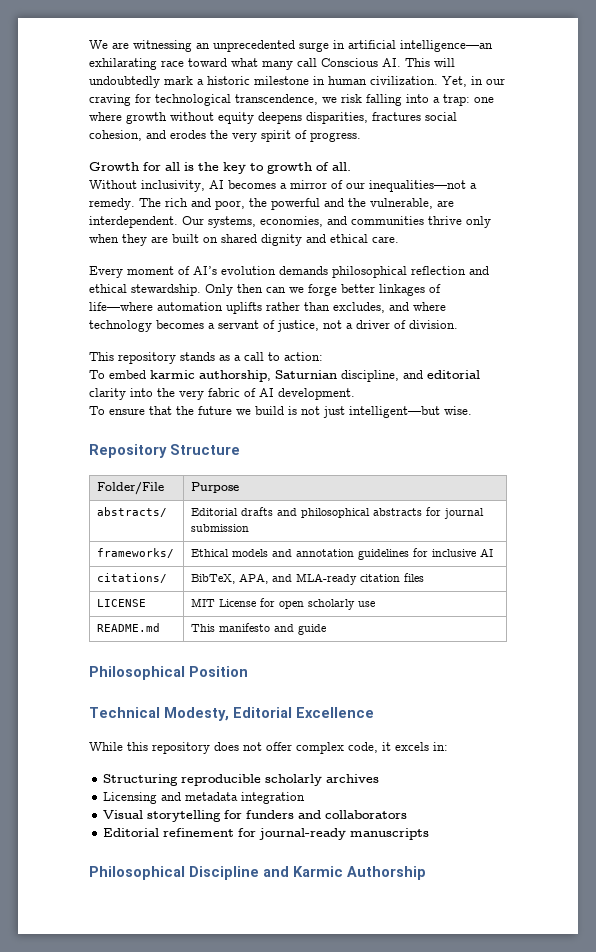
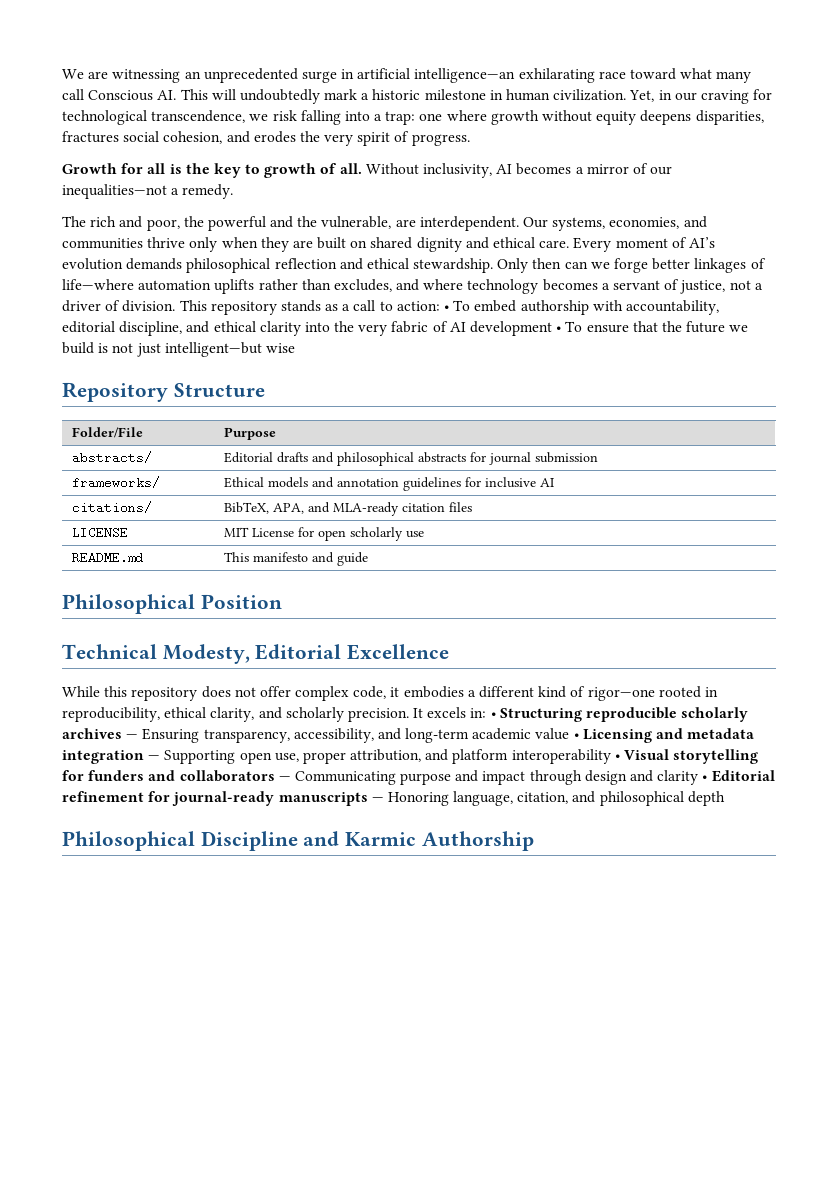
(351, 166) // -> (362, 168) none
(135, 204) none -> (234, 191) //
(399, 239) // -> (570, 244) none
(458, 324) // -> (176, 306) none
(323, 356) // -> [444,305,450,311] •
[150,370,337,382] karmic authorship, Saturnian -> [520,300,719,315] [62,321,115,333] authorship with accountability, editorial
[427,370,480,379] editorial -> [213,321,256,332] ethical
[278,388,355,400] development. // -> [470,321,562,336] development •
[444,406,472,415] wise. -> [265,343,295,353] wise
(391, 746) none -> [403,686,718,701] [62,707,424,722] embodies a different kind of rigor—one rooted in reproducibility, ethical clarity, and scholarly precision. It
(448, 746) // -> [490,712,496,718] •
[103,792,306,804] // Licensing and metadata integration // -> [126,728,755,743] [62,749,620,764] — Ensuring transparency, accessibility, and long-term academic value • Licensing and metadata integration — Supporting open use, proper attribution, and platform interoperability •
(408, 814) // -> [278,770,708,785] — Communicating purpose and impact through design and clarity •
(430, 834) none -> [371,791,725,806] — Honoring language, citation, and philosophical depth

